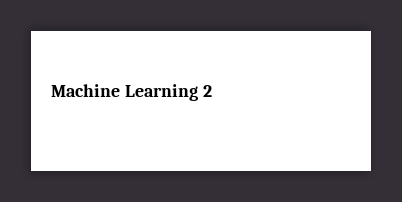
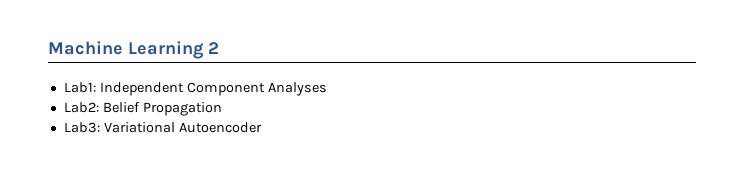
(212, 91) none -> [63,82,327,96] [63,102,222,116] [63,122,262,133] // Lab1: Independent Component Analyses // Lab2: Belief Propagation // Lab3: Variational Autoencoder

